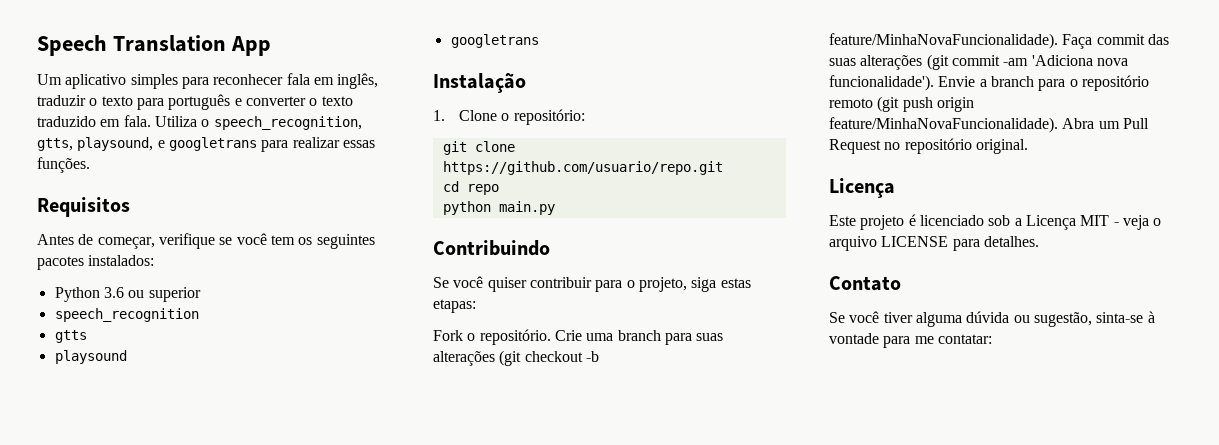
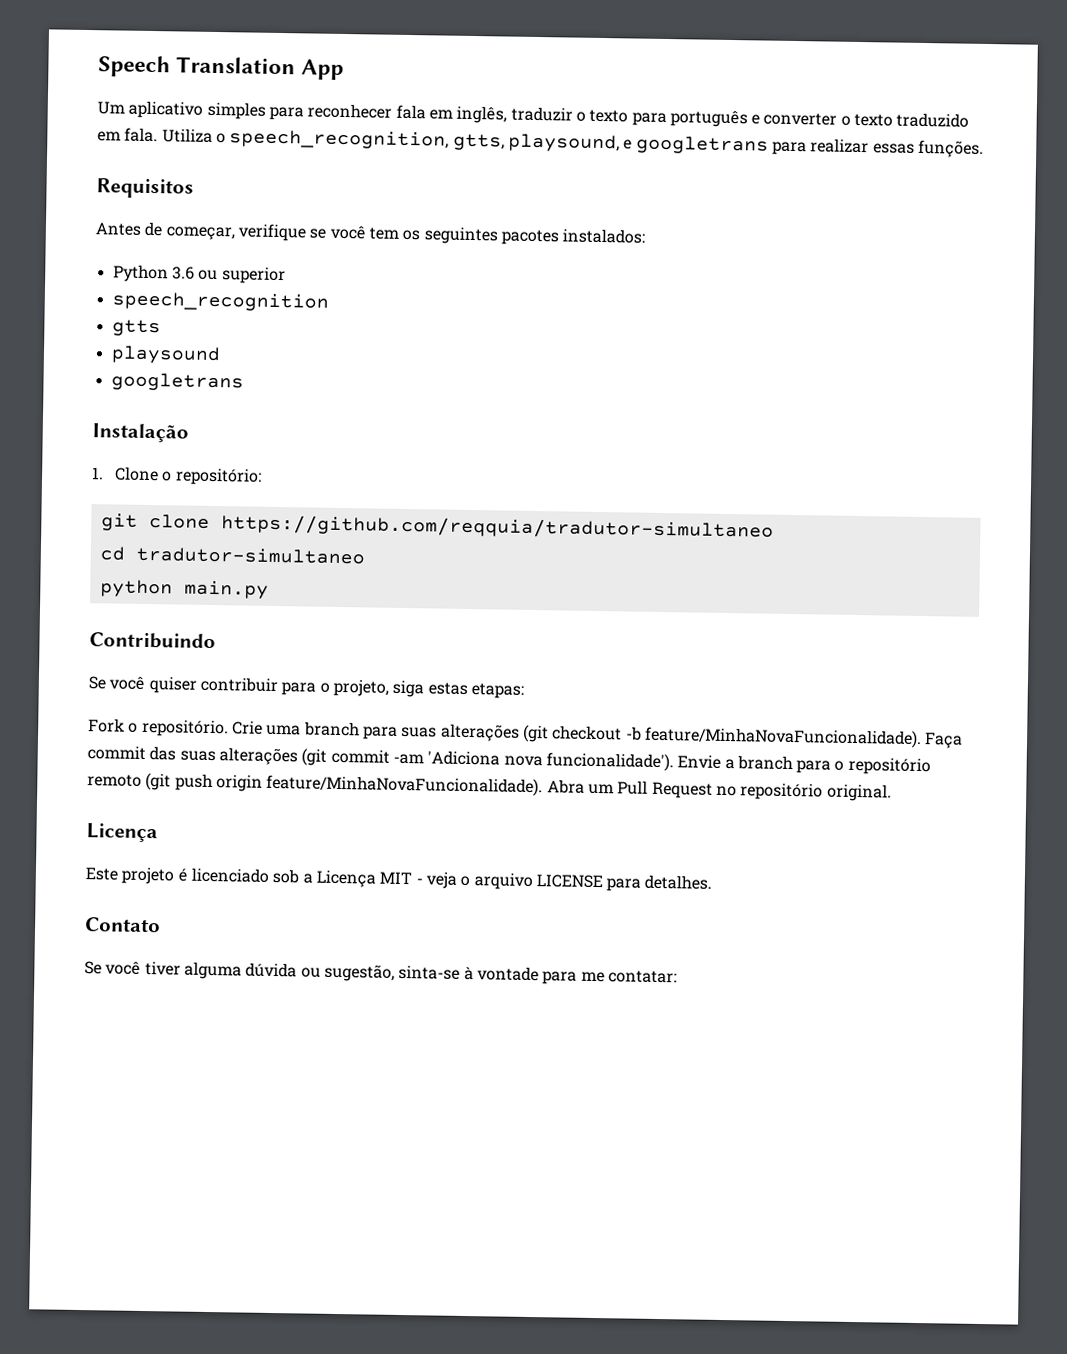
[442,161,723,175] https://github.com/usuario/repo.git -> [220,514,774,541] https://github.com/reqquia/tradutor-simultaneo
[466,184,499,195] repo -> [135,546,365,565] tradutor-simultaneo

